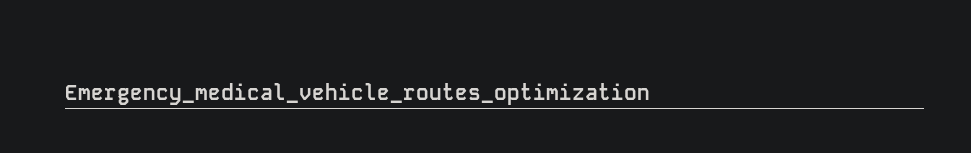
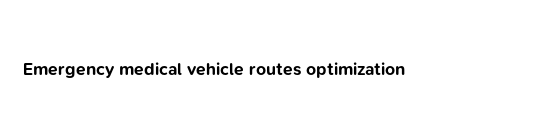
[65,83,650,105] Emergency_medical_vehicle_routes_optimization -> [23,62,405,78] Emergency medical vehicle routes optimization

